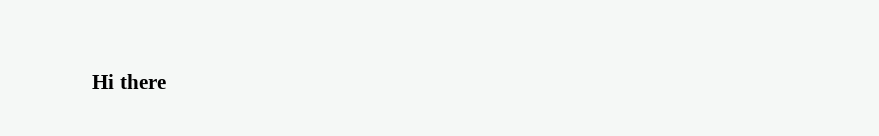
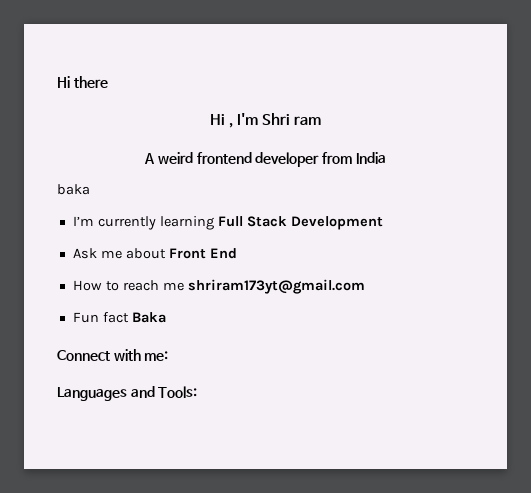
(166, 81) none -> [210,113,321,128] [144,152,386,167] [57,184,90,195] [72,216,383,230] [72,248,237,259] [72,279,365,294] [72,312,166,323] [57,349,169,361] [57,386,198,401] // Hi , I'm Shri ram // A weird frontend developer from India // baka // I’m currently learning Full Stack Development // Ask me about Front End // How to reach me shriram173yt@gmail.com // Fun fact Baka // Connect with me: // Languages and Tools:

